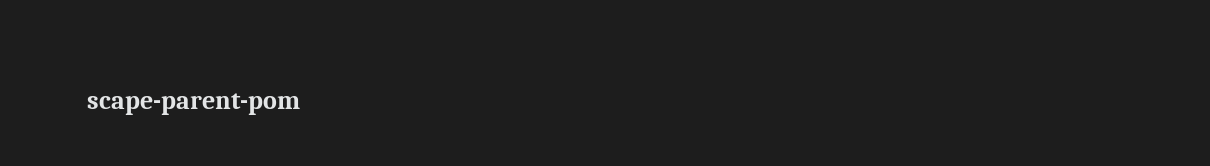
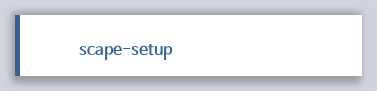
[87,93,300,115] scape-parent-pom -> [79,44,173,60] scape-setup

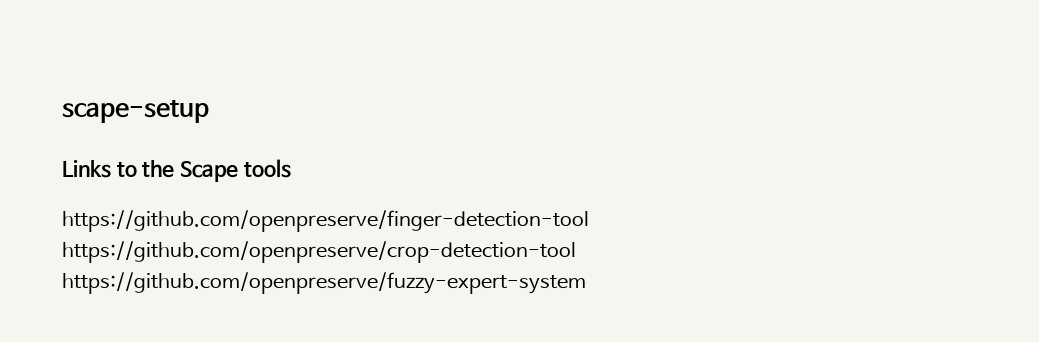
(173, 52) none -> [62,159,291,182] [62,210,589,232] [62,241,576,263] [62,272,586,294] // Links to the Scape tools // https://github.com/openpreserve/finger-detection-tool https://github.com/openpreserve/crop-detection-tool https://github.com/openpreserve/fuzzy-expert-system

